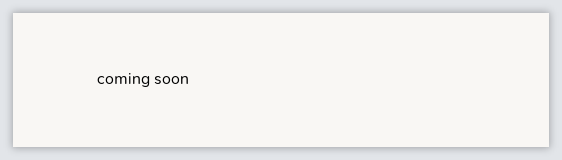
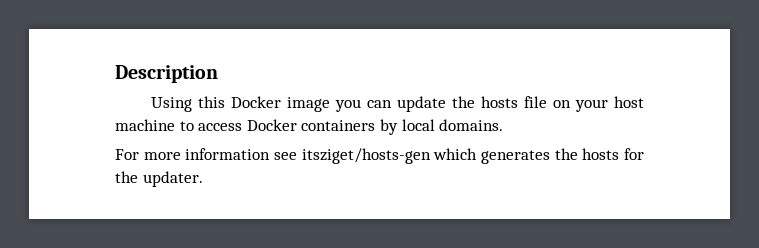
[97,73,190,87] coming soon -> [115,65,218,83] [150,96,644,112] [115,119,504,135] [115,148,644,164] [115,171,203,187] Description // Using this Docker image you can update the hosts file on your host machine to access Docker containers by local domains. // For more information see itsziget/hosts-gen which generates the hosts for the updater.

